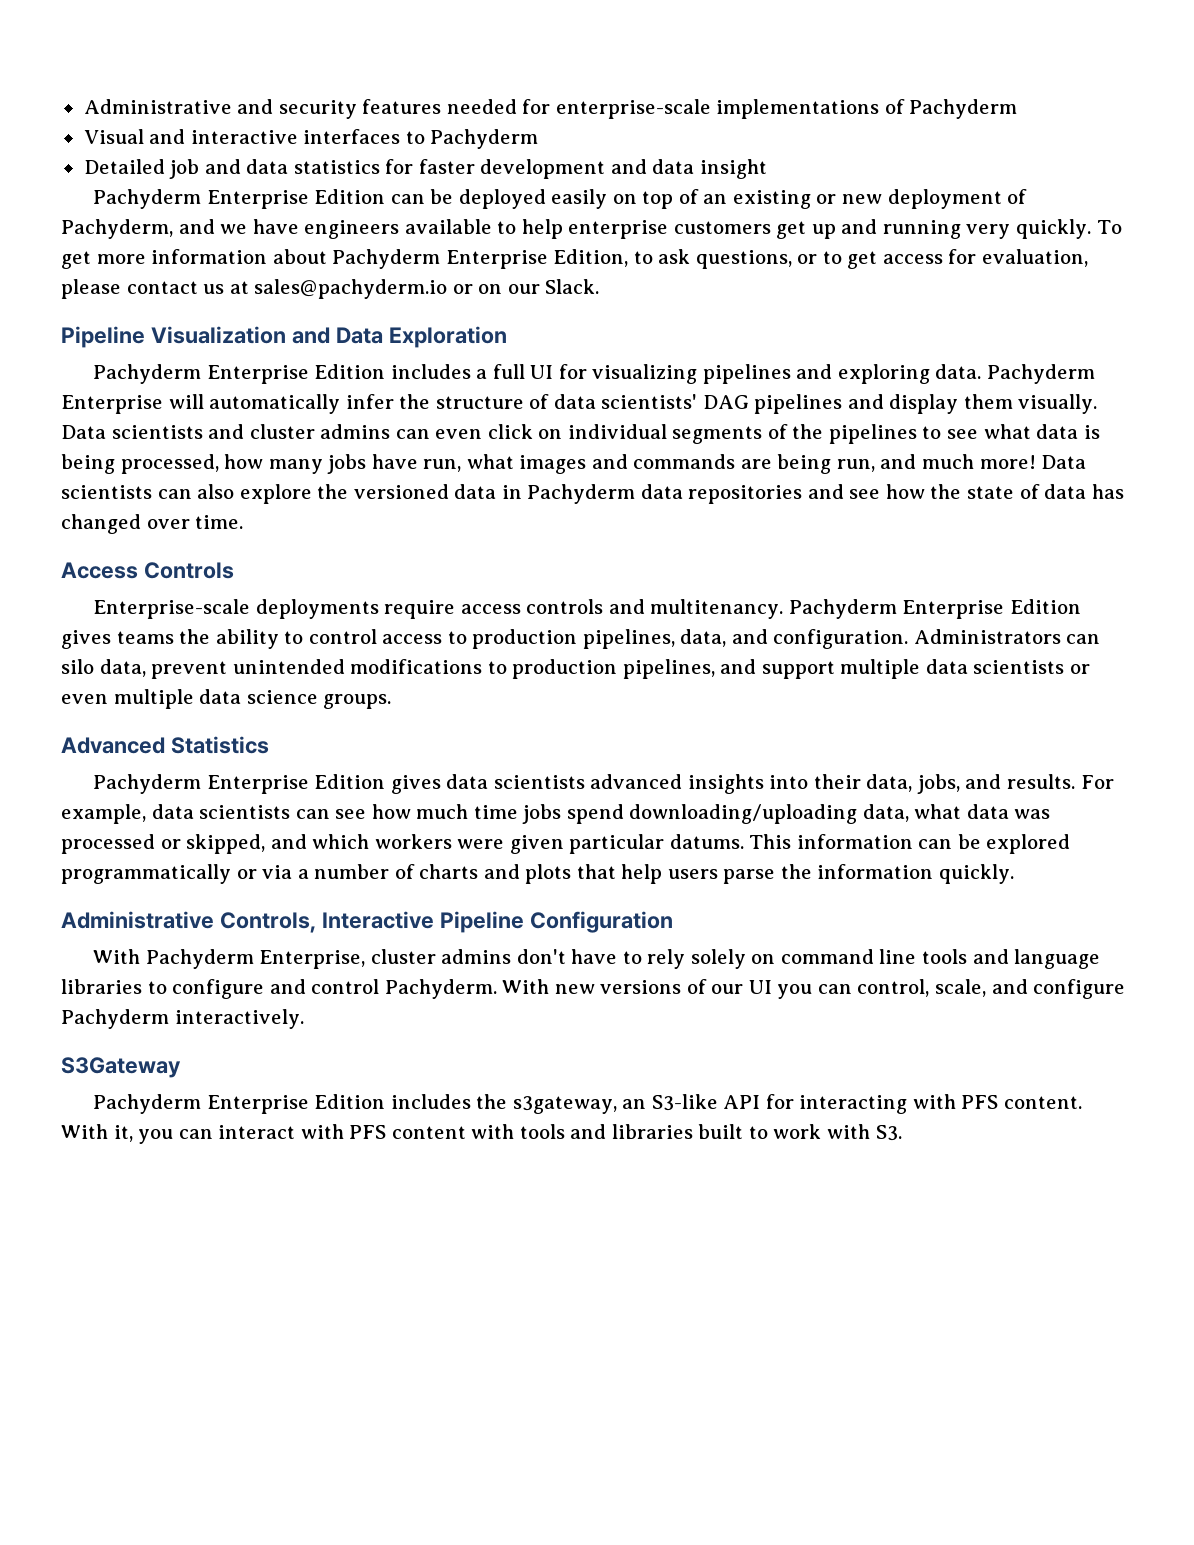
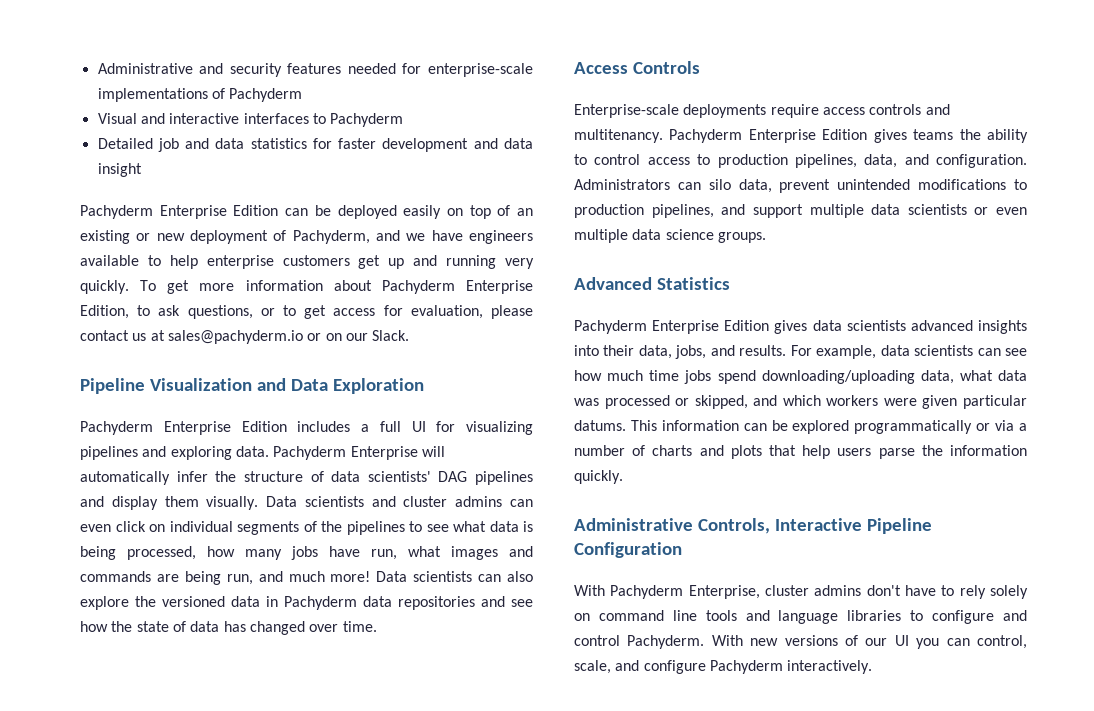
[61,1057,181,1078] [93,1094,1082,1114] [61,1124,902,1144] // S3Gateway // Pachyderm Enterprise Edition includes the s3gateway, an S3-like API for interacting with PFS content. With it, you can interact with PFS content with tools and libraries built to work with S3. -> (873, 667) none

